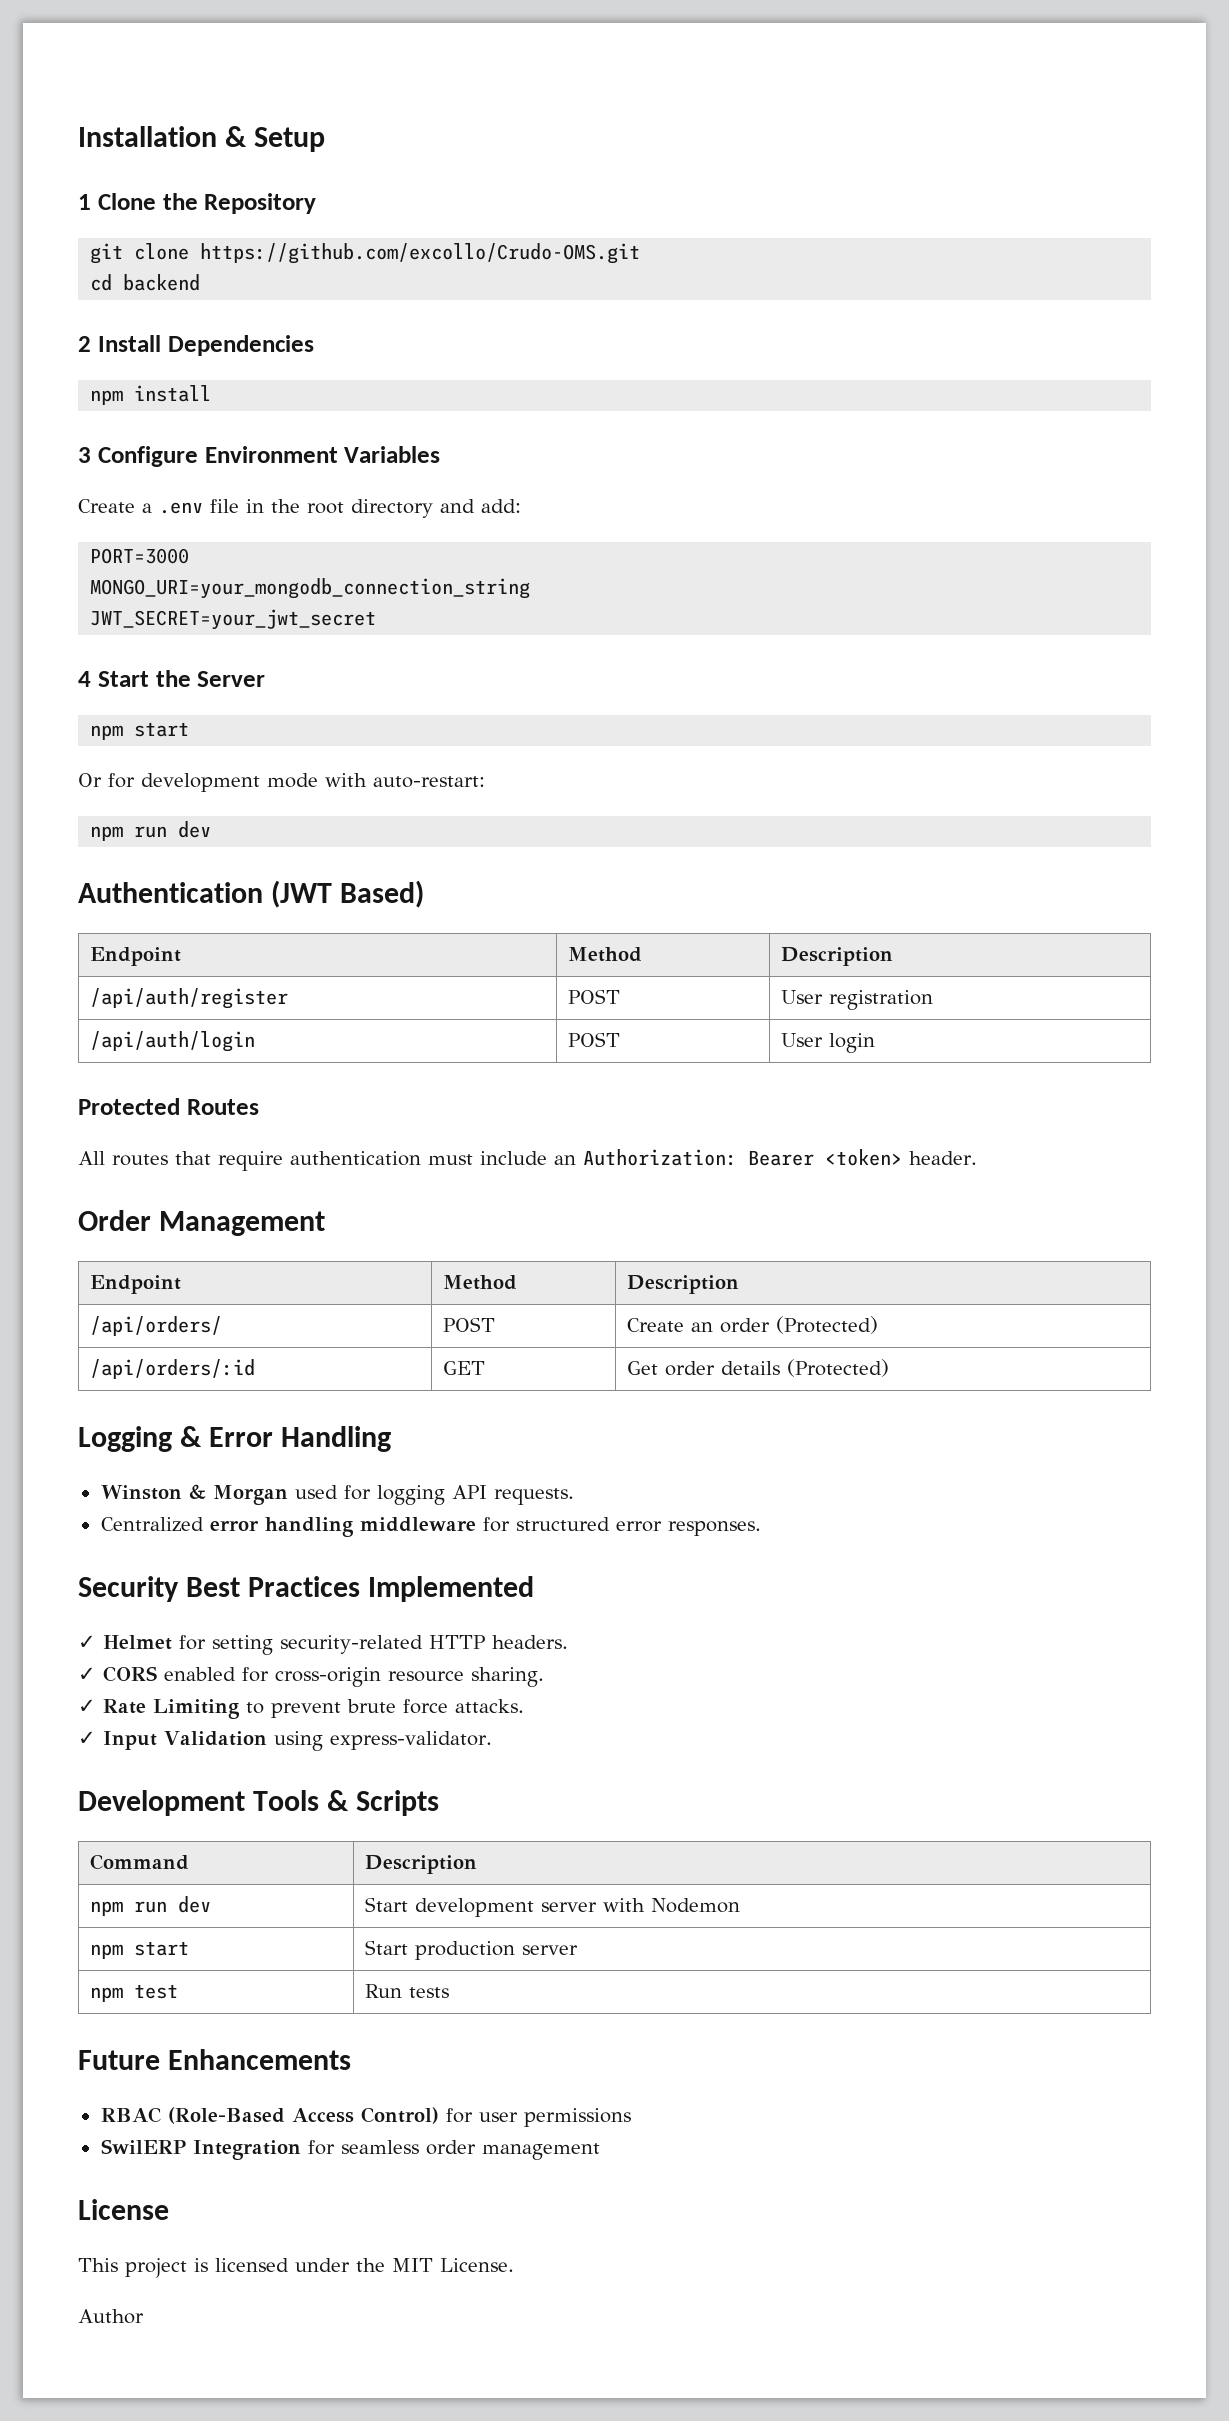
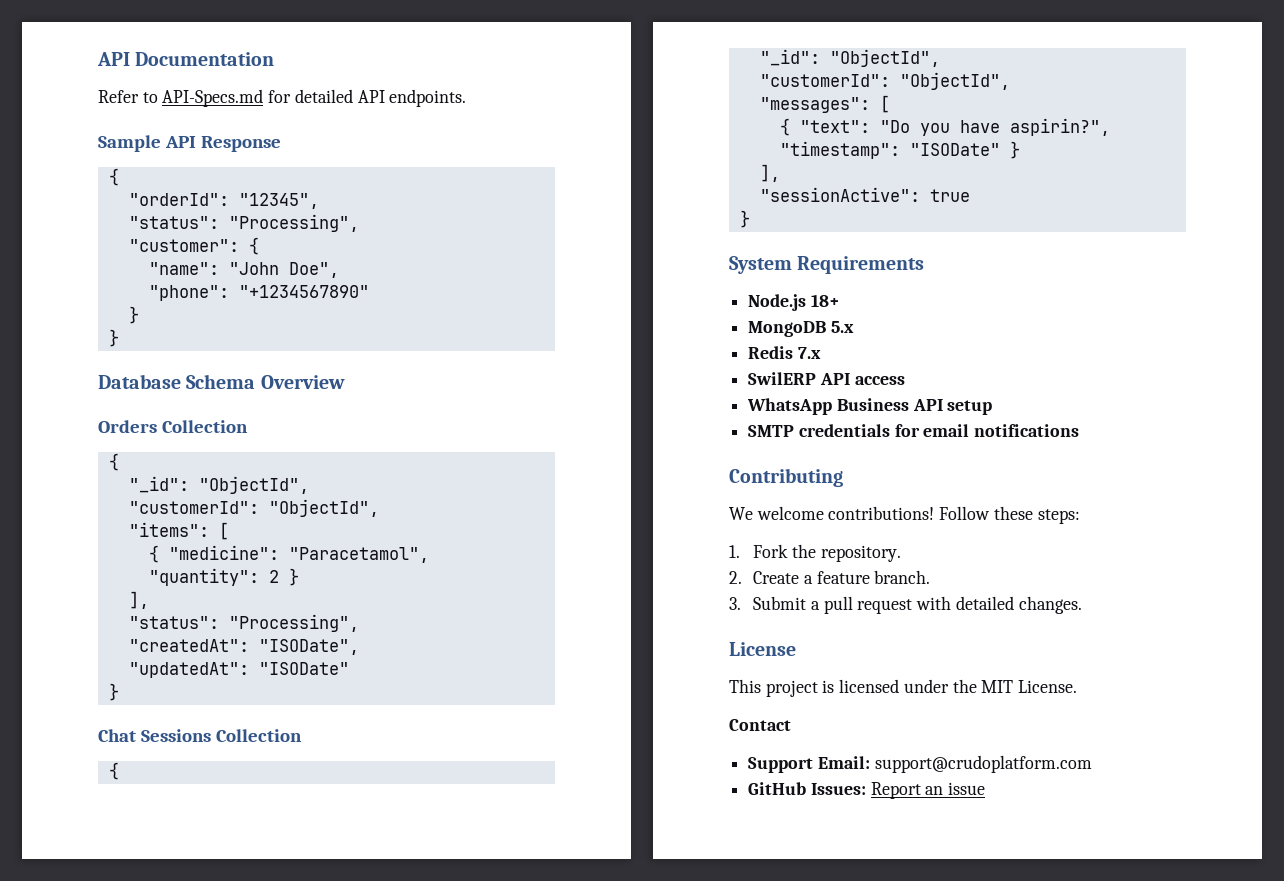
[78,126,325,152] [78,193,317,214] [90,243,641,264] [90,274,201,291] [78,335,314,356] [90,385,212,405] [78,446,441,467] [78,499,521,518] [90,548,190,564] [90,578,531,599] [90,609,377,630] [78,670,266,687] [90,722,190,740] [78,773,485,792] [90,821,212,841] [78,880,424,908] [90,947,182,966] [568,947,643,962] [781,947,894,966] [90,988,289,1009] [568,989,621,1004] [781,990,934,1010] [90,1031,256,1052] [568,1032,621,1047] [781,1033,876,1053] [78,1098,259,1115] [78,1149,977,1171] [78,1210,325,1236] [90,1275,182,1294] [443,1275,518,1290] [627,1275,740,1294] [90,1316,223,1336] [443,1317,496,1332] [627,1316,879,1334] [90,1359,256,1379] [443,1361,486,1375] [627,1359,890,1377] [78,1426,391,1452] [100,1484,574,1505] [100,1517,761,1537] [78,1576,534,1602] [78,1635,568,1655] [78,1666,544,1687] [78,1699,524,1719] [78,1731,492,1751] [78,1790,439,1816] [90,1854,190,1870] [365,1855,478,1874] [90,1896,212,1916] [365,1897,741,1917] [90,1941,190,1959] [365,1940,579,1960] [90,1984,179,2002] [365,1984,450,1998] [78,2049,351,2070] [100,2107,631,2127] [100,2139,600,2160] Installation & Setup // 1 Clone the Repository // git clone https://github.com/excollo/Crudo-OMS.git // cd backend // 2 Install Dependencies // npm install // 3 Configure Environment Variables // Create a .env file in the root directory and add: // PORT=3000 // MONGO_URI=your_mongodb_connection_string // JWT_SECRET=your_jwt_secret // 4 Start the Server // npm start // Or for development mode with auto-restart: // npm run dev // Authentication (JWT Based) // Endpoint | Method | Description // /api/auth/register | POST | User registration // /api/auth/login | POST | User login // Protected Routes // All routes that require authentication must include an Authorization: Bearer <token> header. // Order Management // Endpoint | Method | Description // /api/orders/ | POST | Create an order (Protected) // /api/orders/:id | GET | Get order details (Protected) // Logging & Error Handling // Winston & Morgan used for logging API requests. // Centralized error handling middleware for structured error responses. // Security Best Practices Implemented // ✓ Helmet for setting security-related HTTP headers. // ✓ CORS enabled for cross-origin resource sharing. // ✓ Rate Limiting to prevent brute force attacks. // ✓ Input Validation using express-validator. // Development Tools & Scripts // Command | Description // npm run dev | Start development server with Nodemon // npm start | Start production server // npm test | Run tests // Future Enhancements // RBAC (Role-Based Access Control) for user permissions // SwilERP Integration for seamless order management -> [97,52,275,66] [98,89,467,107] [98,135,281,152] [108,168,119,186] [128,193,319,209] [128,214,359,232] [128,237,259,255] [148,262,339,278] [148,285,369,301] [128,306,139,324] [108,329,119,347] [98,374,345,389] [98,420,248,433] [108,453,119,471] [128,476,309,494] [128,499,379,517] [128,522,229,540] [148,545,429,563] [148,568,299,586] [128,591,149,609] [128,614,359,632] [128,639,359,655] [128,662,349,678] [108,683,119,701] [98,729,302,742] [108,762,119,780] [759,49,940,67] [759,72,1010,90] [759,95,890,113] [779,118,1110,136] [779,141,1020,159] [759,164,780,182] [759,187,970,202] [739,210,750,228] [729,256,925,274] [748,294,840,311] [748,321,854,337] [748,346,821,359] [748,372,905,385] [747,398,993,415] [748,424,1080,437] [729,468,843,487] [729,506,1080,524] [729,544,901,562] [729,570,931,584] [729,596,1082,614] API Documentation // Refer to API-Specs.md for detailed API endpoints. // Sample API Response // { // "orderId": "12345", // "status": "Processing", // "customer": { // "name": "John Doe", // "phone": "+1234567890" // } // } // Database Schema Overview // Orders Collection // { // "_id": "ObjectId", // "customerId": "ObjectId", // "items": [ // { "medicine": "Paracetamol", "quantity": 2 } // ], // "status": "Processing", // "createdAt": "ISODate", // "updatedAt": "ISODate" // } // Chat Sessions Collection // { // "_id": "ObjectId", // "customerId": "ObjectId", // "messages": [ // { "text": "Do you have aspirin?", "timestamp": "ISODate" } // ], // "sessionActive": true // } // System Requirements // Node.js 18+ // MongoDB 5.x // Redis 7.x // SwilERP API access // WhatsApp Business API setup // SMTP credentials for email notifications // Contributing // We welcome contributions! Follow these steps: // 1. Fork the repository. // 2. Create a feature branch. // 3. Submit a pull request with detailed changes.
[78,2309,144,2324] Author -> [729,719,791,731] [748,755,1092,773] [748,782,986,799] Contact // Support Email: support@crudoplatform.com // GitHub Issues: Report an issue

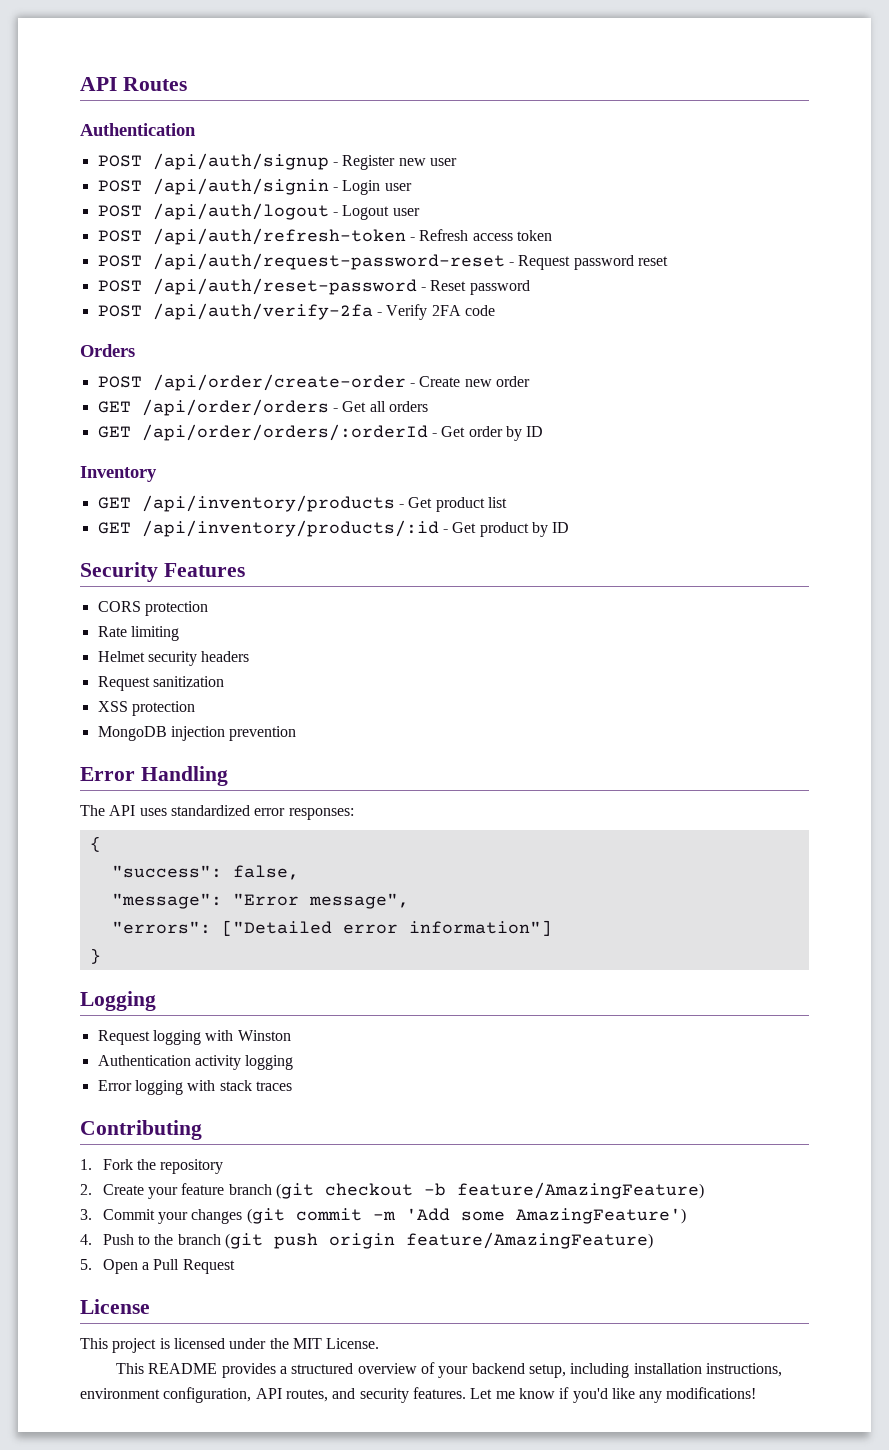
[97,52,275,66] [98,89,467,107] [98,135,281,152] [108,168,119,186] [128,193,319,209] [128,214,359,232] [128,237,259,255] [148,262,339,278] [148,285,369,301] [128,306,139,324] [108,329,119,347] [98,374,345,389] [98,420,248,433] [108,453,119,471] [128,476,309,494] [128,499,379,517] [128,522,229,540] [148,545,429,563] [148,568,299,586] [128,591,149,609] [128,614,359,632] [128,639,359,655] [128,662,349,678] [108,683,119,701] [98,729,302,742] [108,762,119,780] [759,49,940,67] [759,72,1010,90] [759,95,890,113] [779,118,1110,136] [779,141,1020,159] [759,164,780,182] [759,187,970,202] [739,210,750,228] [729,256,925,274] [748,294,840,311] [748,321,854,337] [748,346,821,359] [748,372,905,385] [747,398,993,415] [748,424,1080,437] [729,468,843,487] [729,506,1080,524] API Documentation // Refer to API-Specs.md for detailed API endpoints. // Sample API Response // { // "orderId": "12345", // "status": "Processing", // "customer": { // "name": "John Doe", // "phone": "+1234567890" // } // } // Database Schema Overview // Orders Collection // { // "_id": "ObjectId", // "customerId": "ObjectId", // "items": [ // { "medicine": "Paracetamol", "quantity": 2 } // ], // "status": "Processing", // "createdAt": "ISODate", // "updatedAt": "ISODate" // } // Chat Sessions Collection // { // "_id": "ObjectId", // "customerId": "ObjectId", // "messages": [ // { "text": "Do you have aspirin?", "timestamp": "ISODate" } // ], // "sessionActive": true // } // System Requirements // Node.js 18+ // MongoDB 5.x // Redis 7.x // SwilERP API access // WhatsApp Business API setup // SMTP credentials for email notifications // Contributing // We welcome contributions! Follow these steps: -> [80,77,187,91] [80,123,196,136] [97,153,457,170] [97,178,412,195] [97,203,420,220] [97,228,552,245] [97,253,668,270] [97,278,530,295] [97,303,495,320] [80,344,135,357] [97,374,530,391] [97,399,428,416] [97,424,544,441] [80,466,157,482] [97,495,507,512] [97,520,570,537] [80,562,245,582] [97,601,208,616] [97,626,179,641] [97,651,250,666] [97,676,224,691] [97,701,195,716] [97,726,297,741] [80,766,228,786] [80,805,354,820] [89,836,101,852] [111,865,299,880] [111,893,409,909] [111,920,552,936] [89,948,101,964] [80,991,156,1011] [97,1030,291,1045] [97,1055,294,1070] [97,1080,292,1095] [80,1120,202,1140] API Routes // Authentication // POST /api/auth/signup - Register new user // POST /api/auth/signin - Login user // POST /api/auth/logout - Logout user // POST /api/auth/refresh-token - Refresh access token // POST /api/auth/request-password-reset - Request password reset // POST /api/auth/reset-password - Reset password // POST /api/auth/verify-2fa - Verify 2FA code // Orders // POST /api/order/create-order - Create new order // GET /api/order/orders - Get all orders // GET /api/order/orders/:orderId - Get order by ID // Inventory // GET /api/inventory/products - Get product list // GET /api/inventory/products/:id - Get product by ID // Security Features // CORS protection // Rate limiting // Helmet security headers // Request sanitization // XSS protection // MongoDB injection prevention // Error Handling // The API uses standardized error responses: // { // "success": false, // "message": "Error message", // "errors": ["Detailed error information"] // } // Logging // Request logging with Winston // Authentication activity logging // Error logging with stack traces // Contributing
[820,545,901,562] repository. -> [160,1159,224,1174] repository
[803,570,931,584] [729,596,1082,614] a feature branch. // 3. Submit a pull request with detailed changes. -> [148,1182,704,1199] [80,1208,686,1224] [80,1232,653,1249] [80,1259,235,1274] your feature branch (git checkout -b feature/AmazingFeature) // 3. Commit your changes (git commit -m 'Add some AmazingFeature') // 4. Push to the branch (git push origin feature/AmazingFeature) // 5. Open a Pull Request
[729,719,791,731] [748,755,1092,773] [748,782,986,799] Contact // Support Email: support@crudoplatform.com // GitHub Issues: Report an issue -> [116,1362,782,1378] [80,1387,757,1403] This README provides a structured overview of your backend setup, including installation instructions, environment configuration, API routes, and security features. Let me know if you'd like any modifications!

